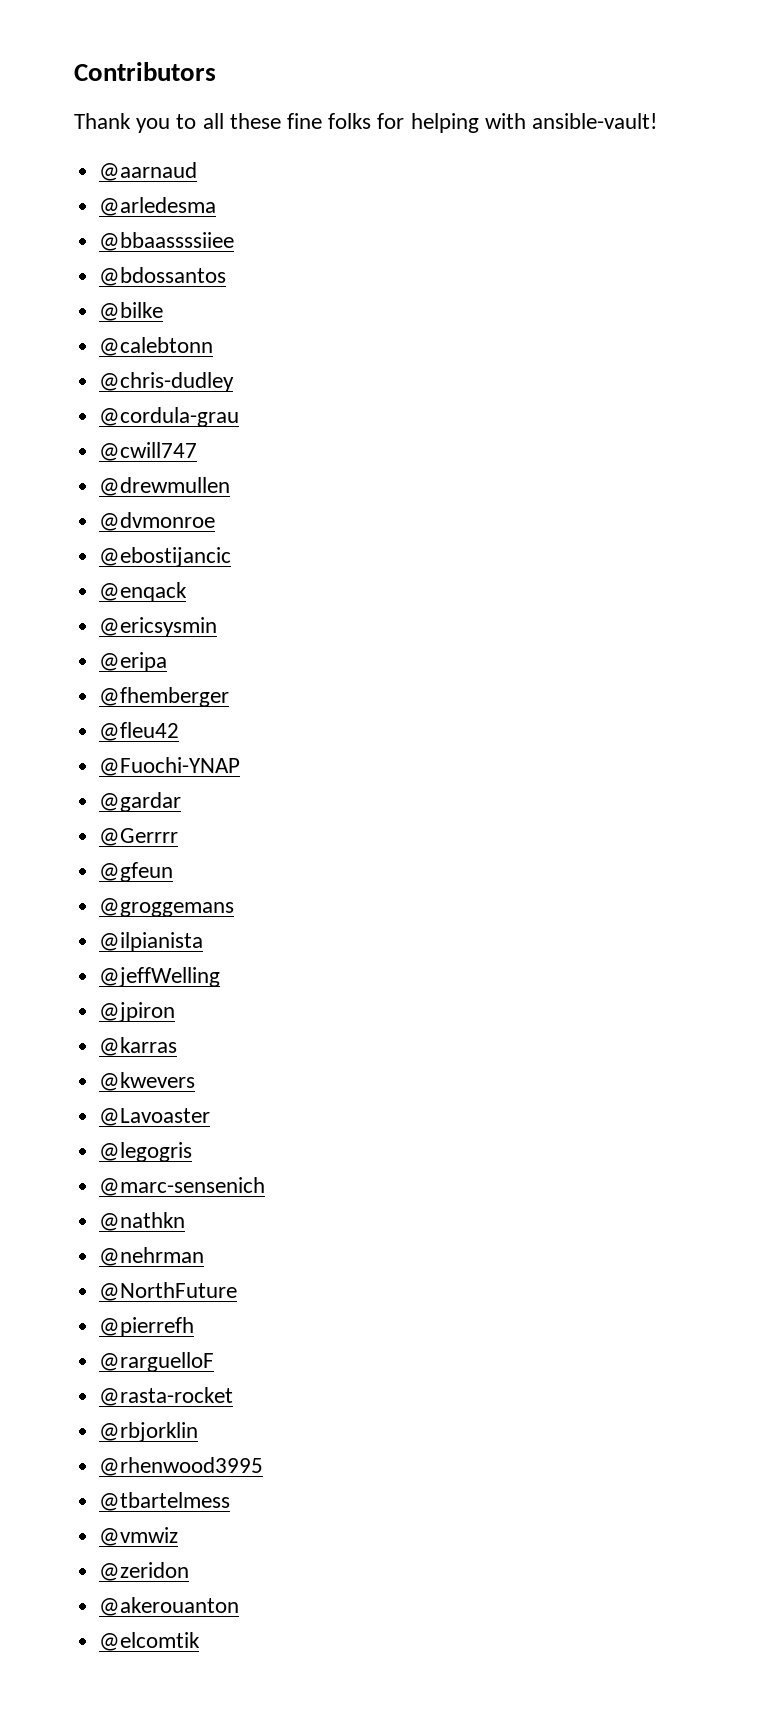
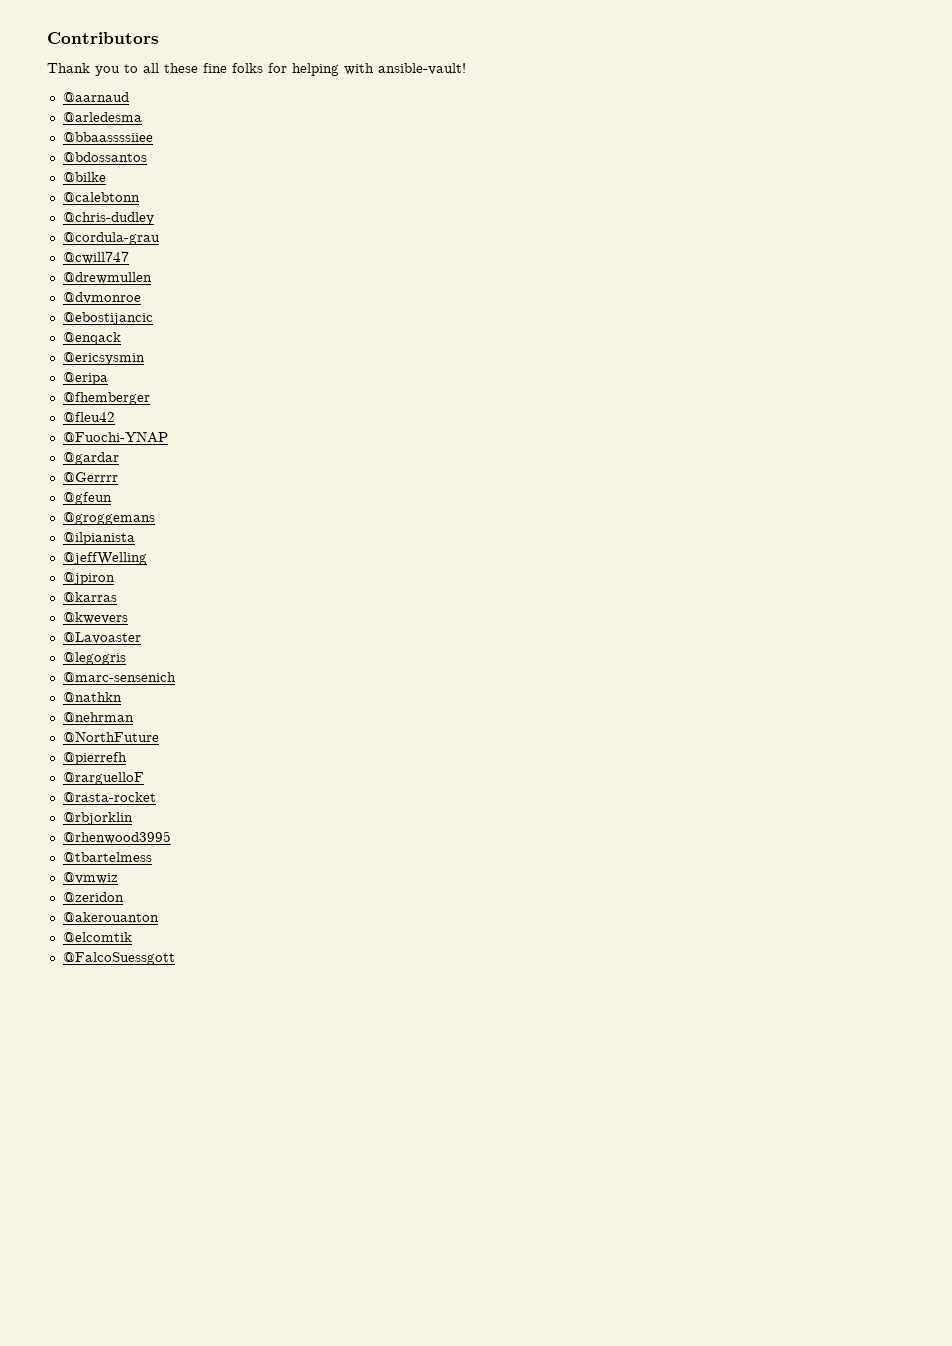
(201, 1641) none -> [62,952,175,965] // @FalcoSuessgott

